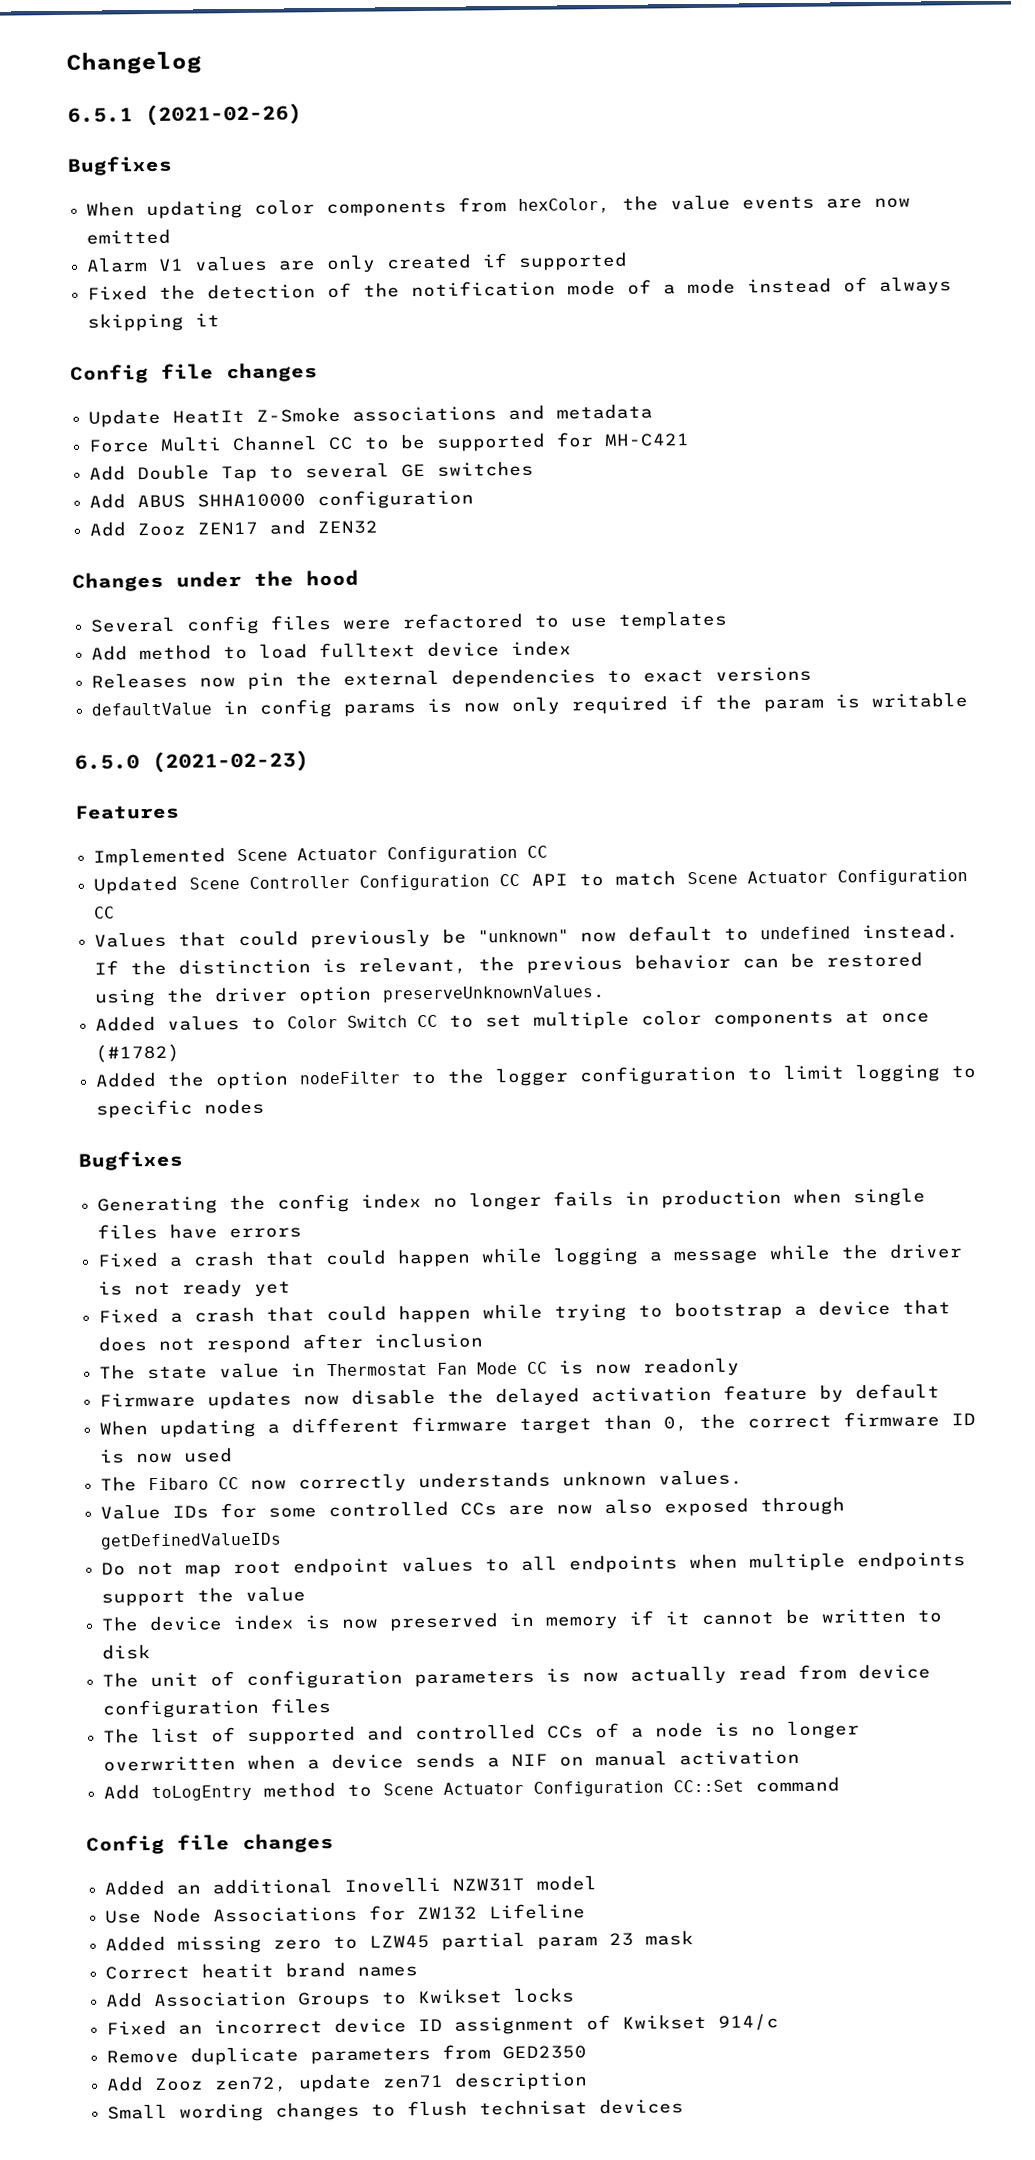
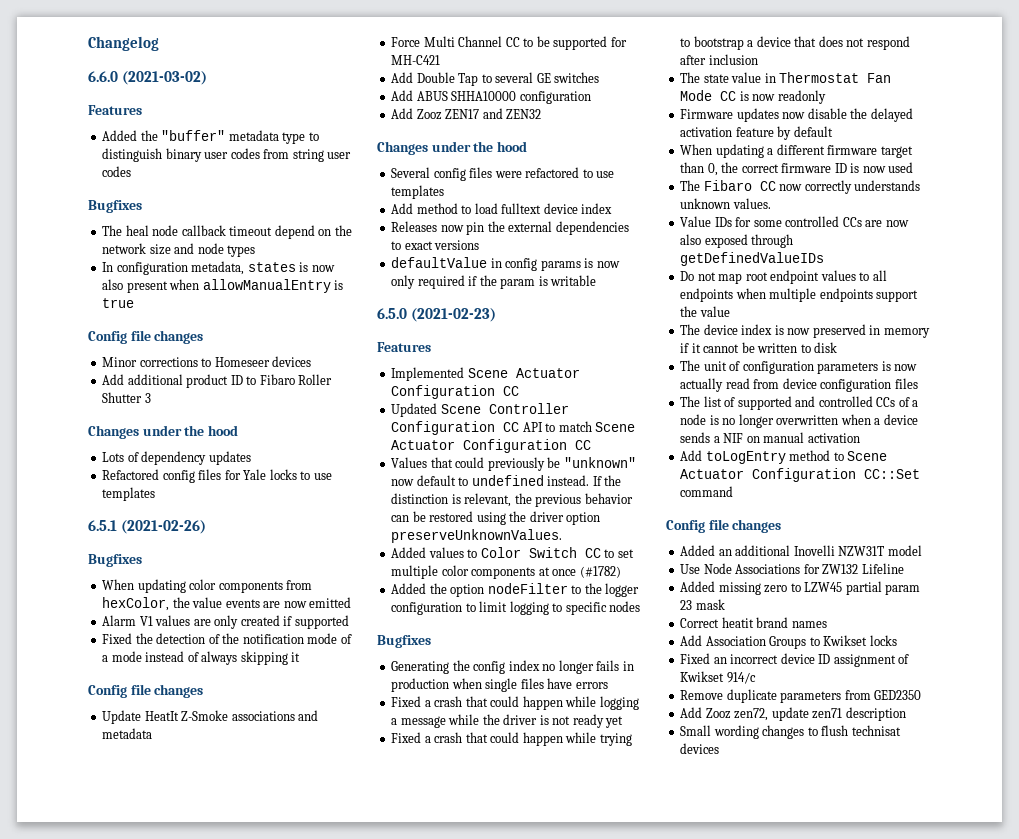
(202, 63) none -> [88,71,207,85] [88,105,142,115] [102,130,319,144] [102,148,352,162] [102,166,132,177] [88,200,142,213] [102,225,352,239] [102,243,256,257] [102,261,335,275] [102,279,344,293] [102,298,135,308] [88,330,204,344] [102,356,312,367] [102,374,333,388] [102,392,151,403] [88,425,238,439] [102,451,251,465] [102,469,332,483] [102,487,156,501] // 6.6.0 (2021-03-02) // Features // Added the "buffer" metadata type to distinguish binary user codes from string user codes // Bugfixes // The heal node callback timeout depend on the network size and node types // In configuration metadata, states is now also present when allowManualEntry is true // Config file changes // Minor corrections to Homeseer devices // Add additional product ID to Fibaro Roller Shutter 3 // Changes under the hood // Lots of dependency updates // Refactored config files for Yale locks to use templates

